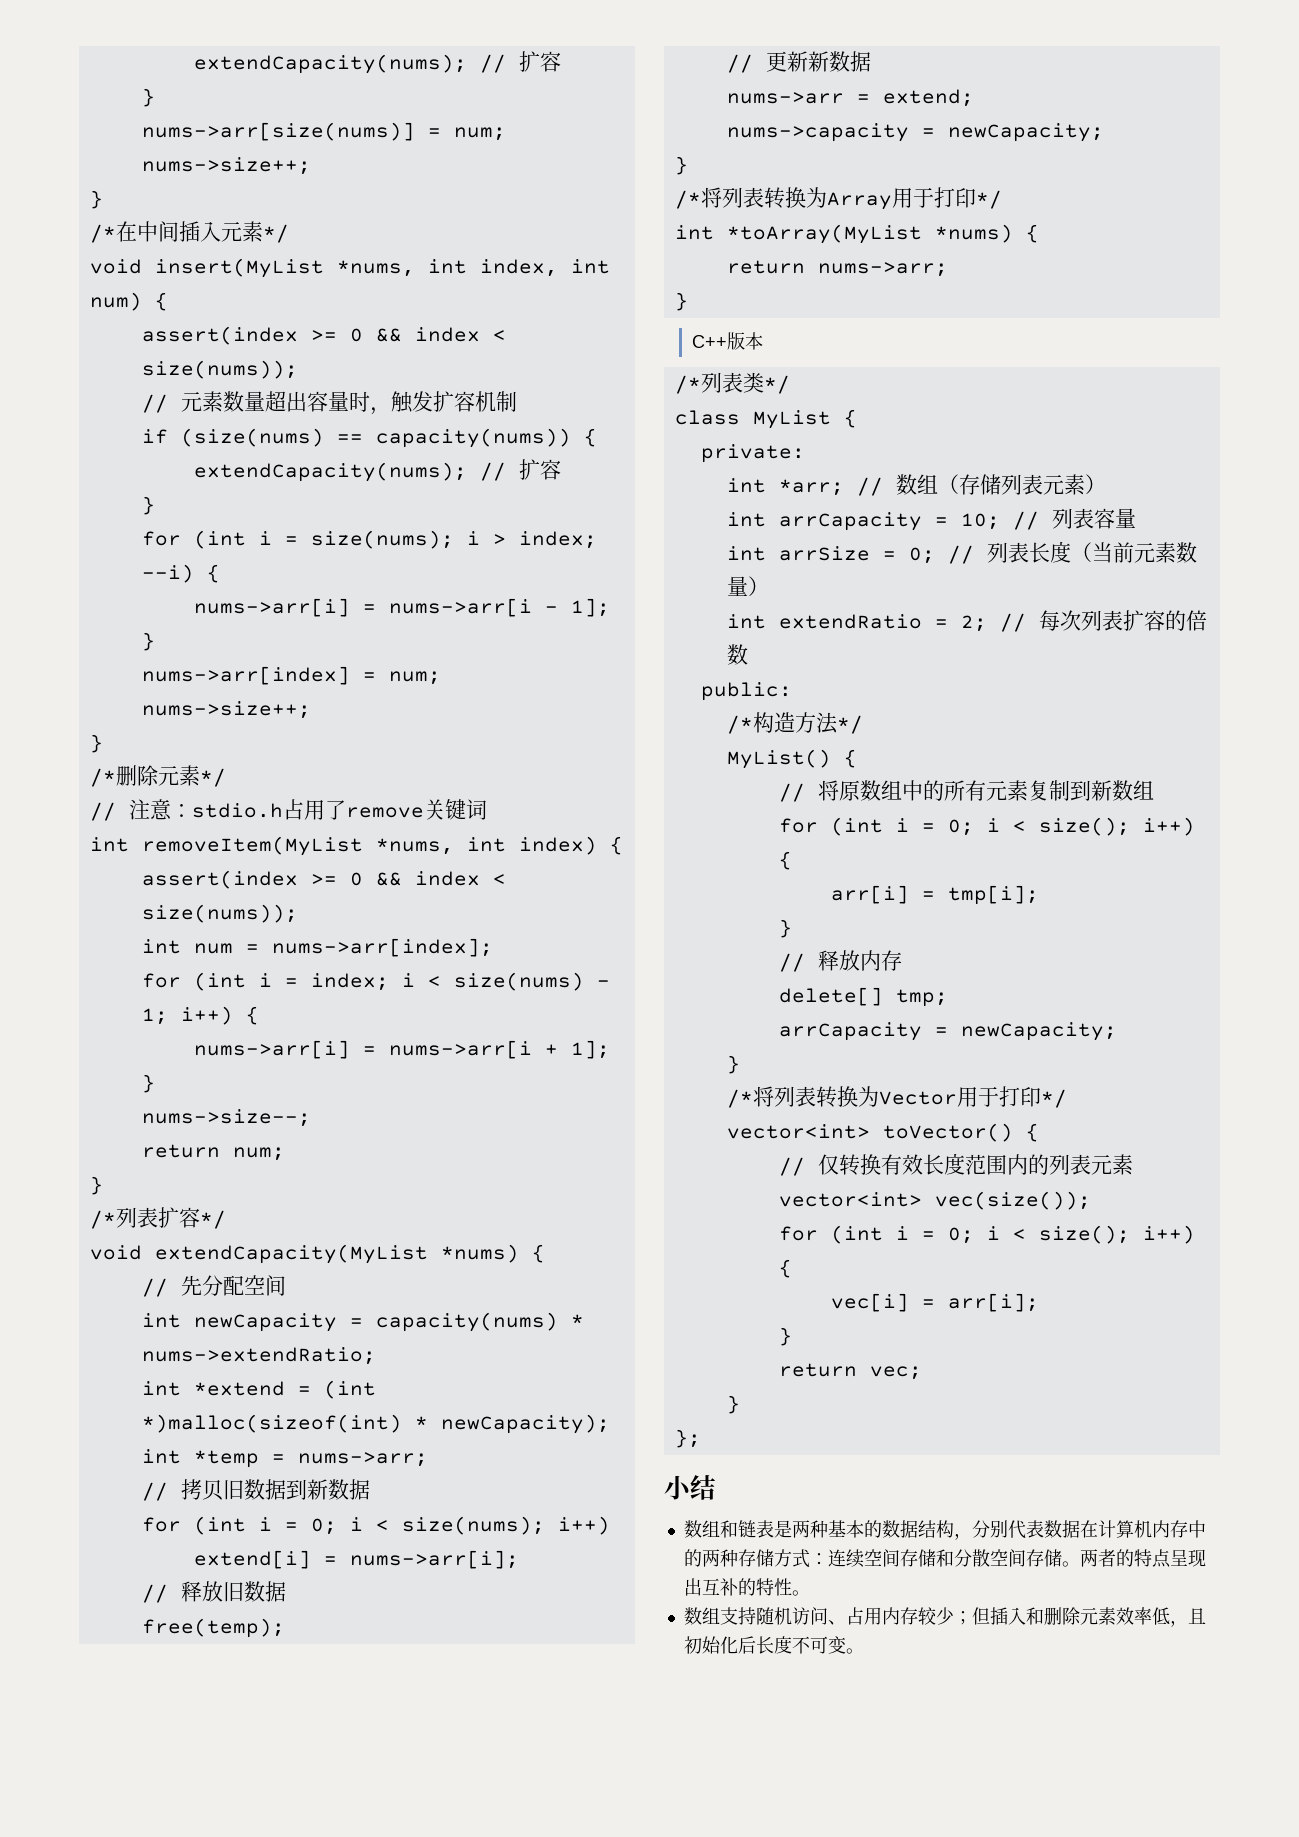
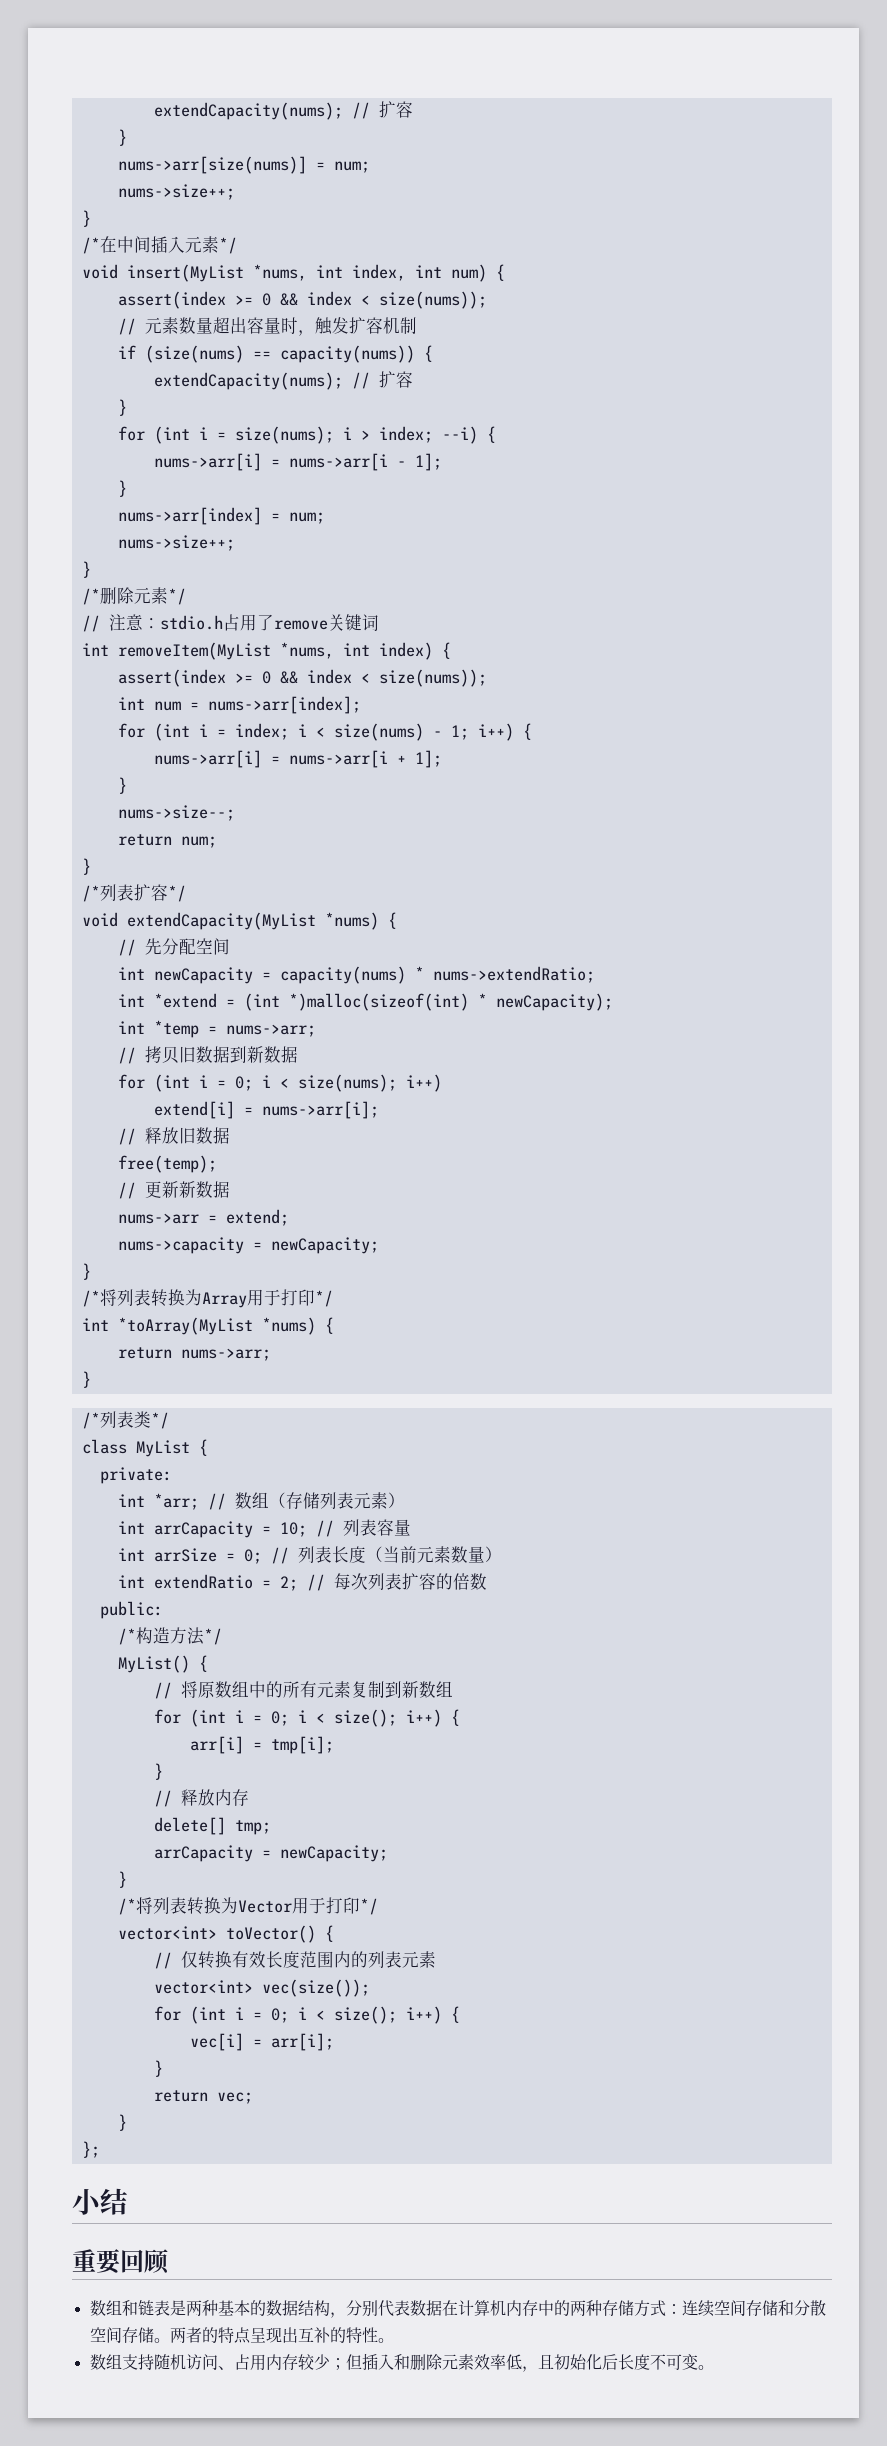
[691,332,763,350] // C++版本 -> (91, 1379) none
(716, 1487) none -> [72,2249,170,2274] // 重要回顾

